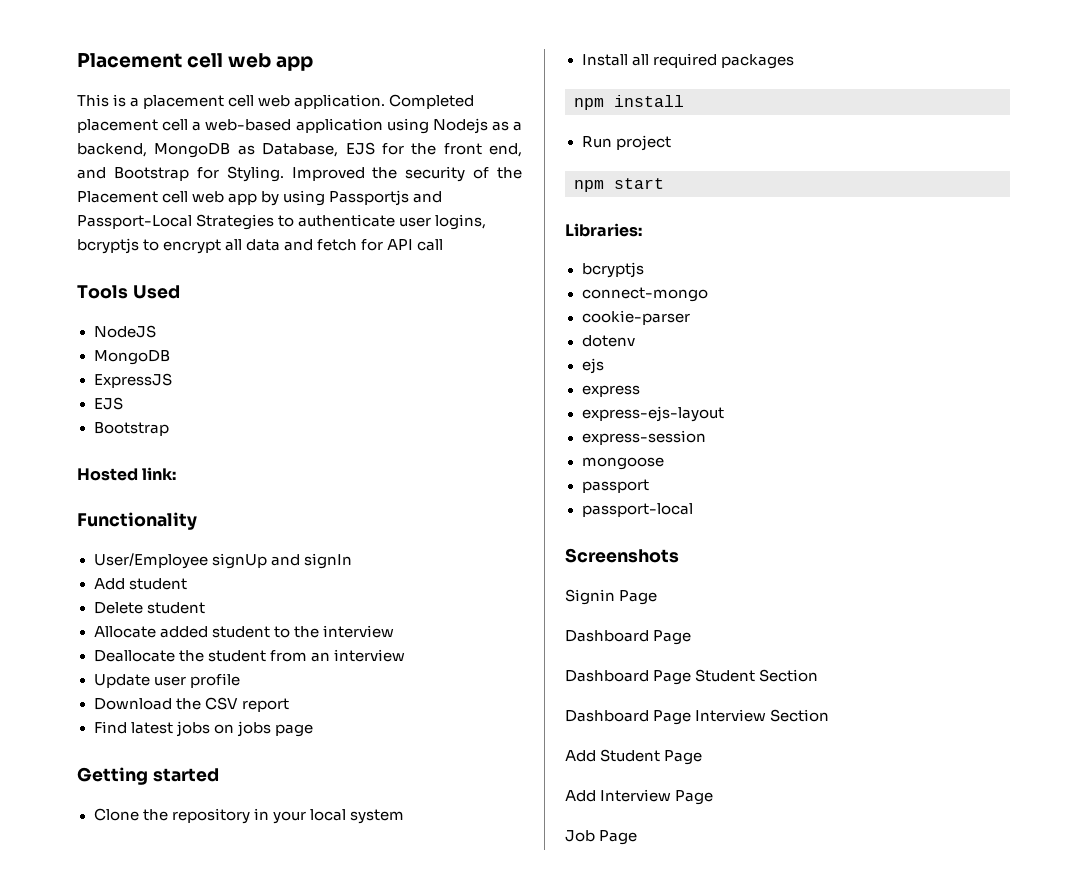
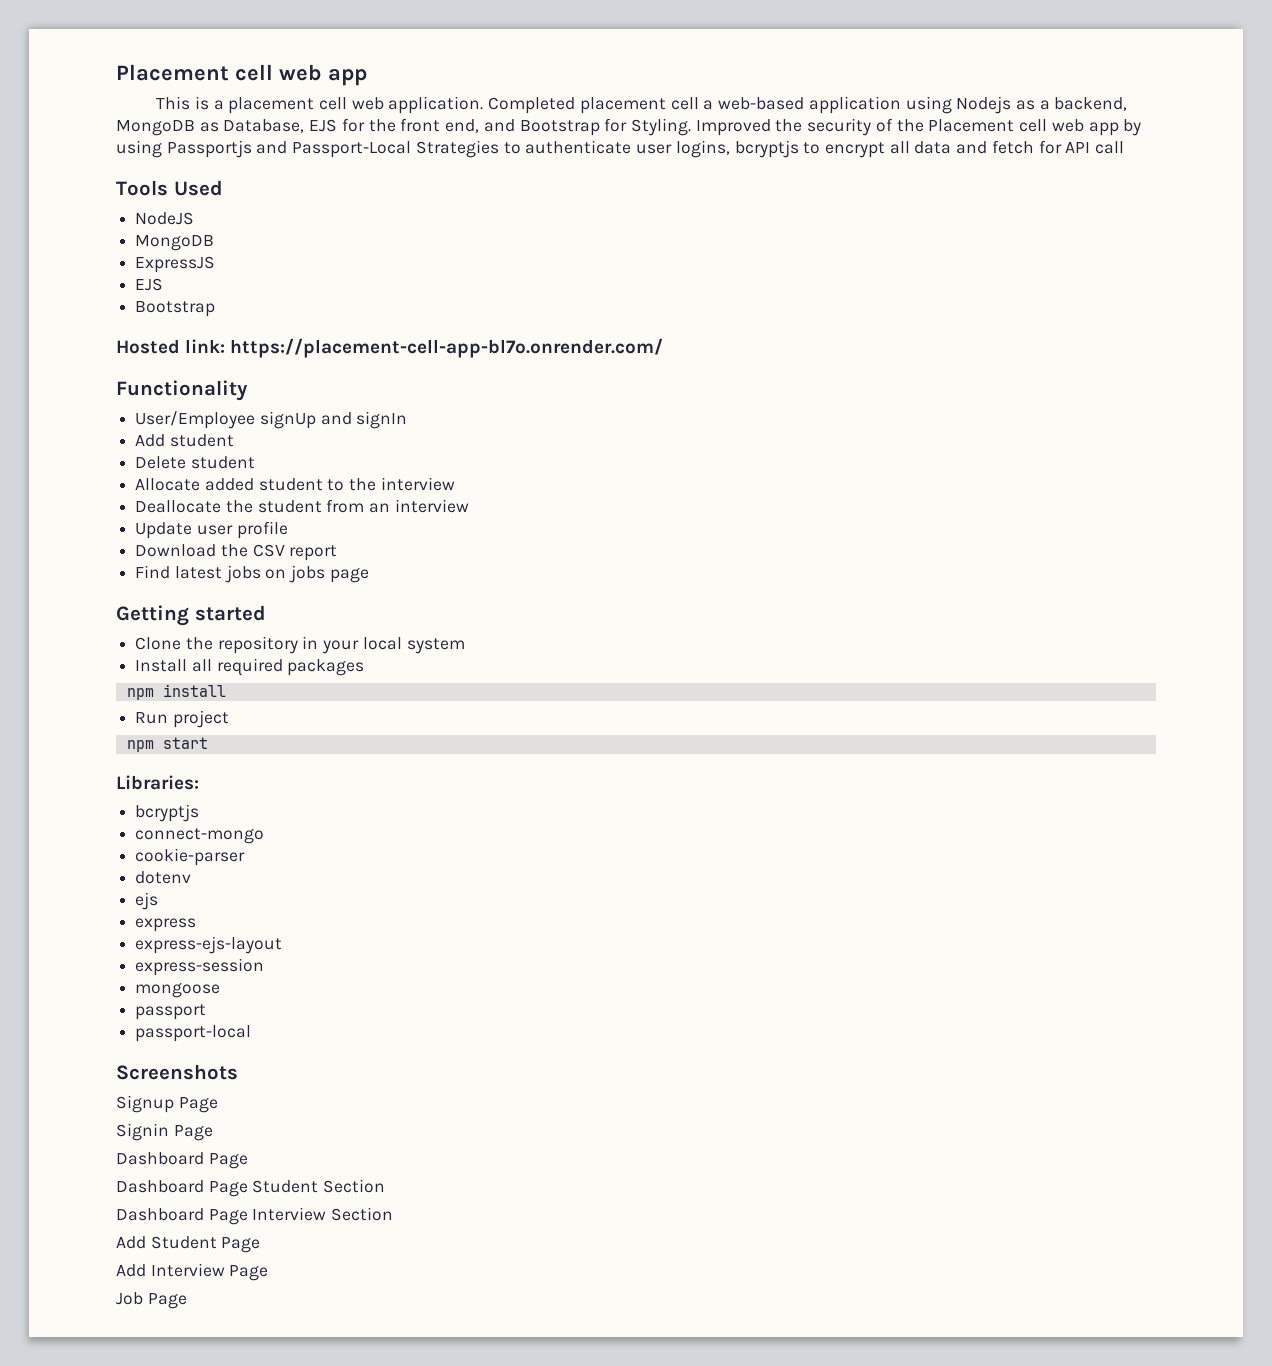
(177, 473) none -> [230,338,664,358] https://placement-cell-app-bl7o.onrender.com/
(679, 555) none -> [116,1095,218,1113] // Signup Page

